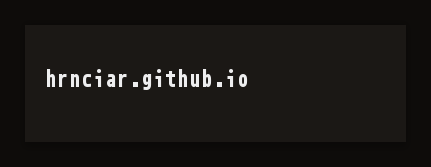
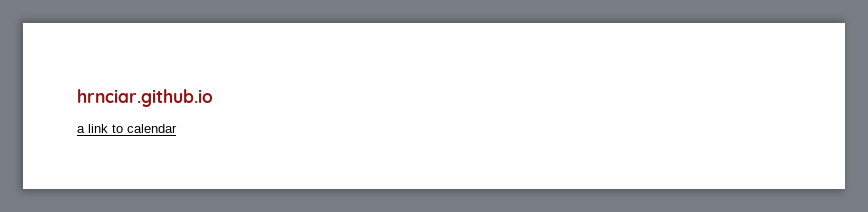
(248, 79) none -> [77,124,177,133] // a link to calendar

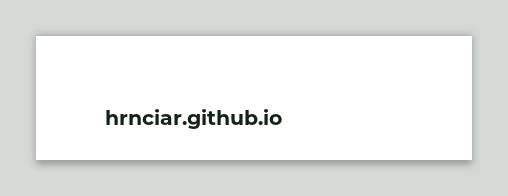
[77,124,177,133] // a link to calendar -> (282, 119) none

